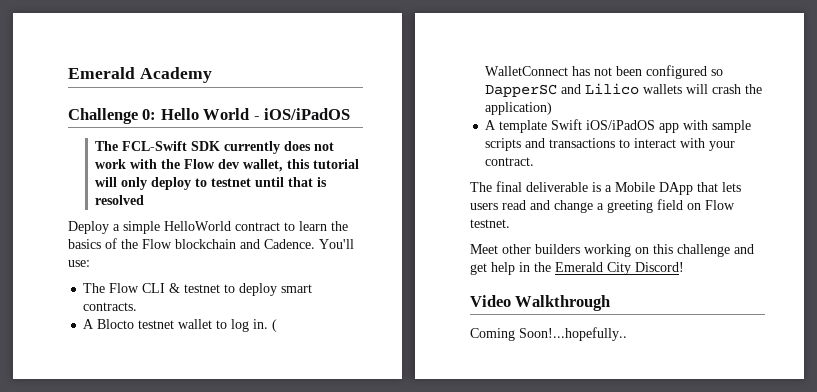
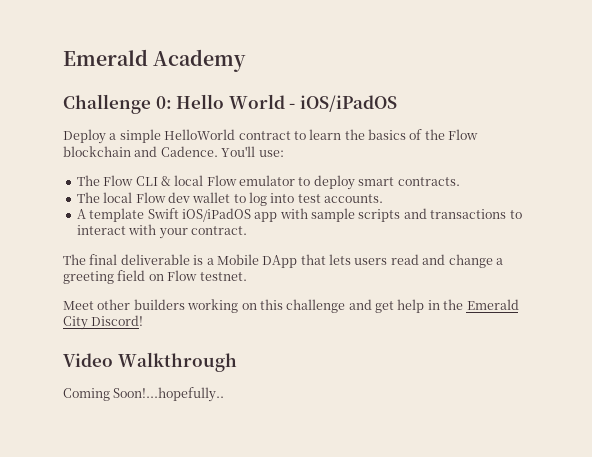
[95,141,335,154] [95,159,360,172] [95,177,328,190] [95,195,145,205] // The FCL-Swift SDK currently does not work with the Flow dev wallet, this tutorial will only deploy to testnet until that is resolved -> (397, 103) none
[184,284,221,293] testnet -> [174,175,295,186] local Flow emulator
[83,319,278,332] [485,65,724,79] [485,83,763,97] [485,102,553,115] A Blocto testnet wallet to log in. ( WalletConnect has not been configured so DapperSC and Lilico wallets will crash the application) -> [76,192,384,206] The local Flow dev wallet to log into test accounts.

